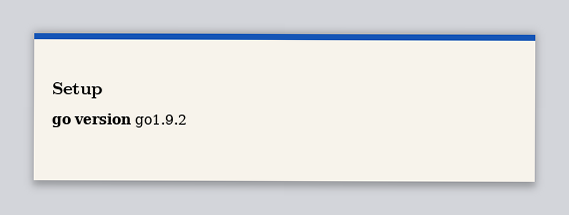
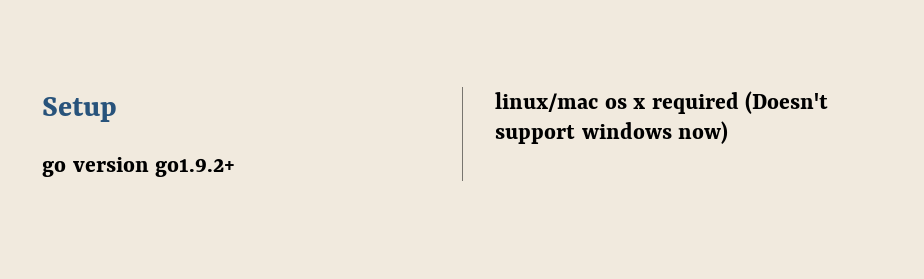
[134,114,187,128] go1.9.2 -> [155,158,236,177] [495,91,829,114] [495,121,729,144] go1.9.2+ // linux/mac os x required (Doesn't support windows now)

